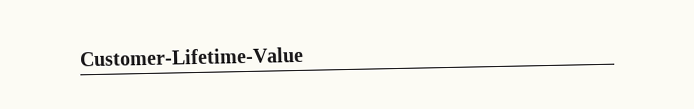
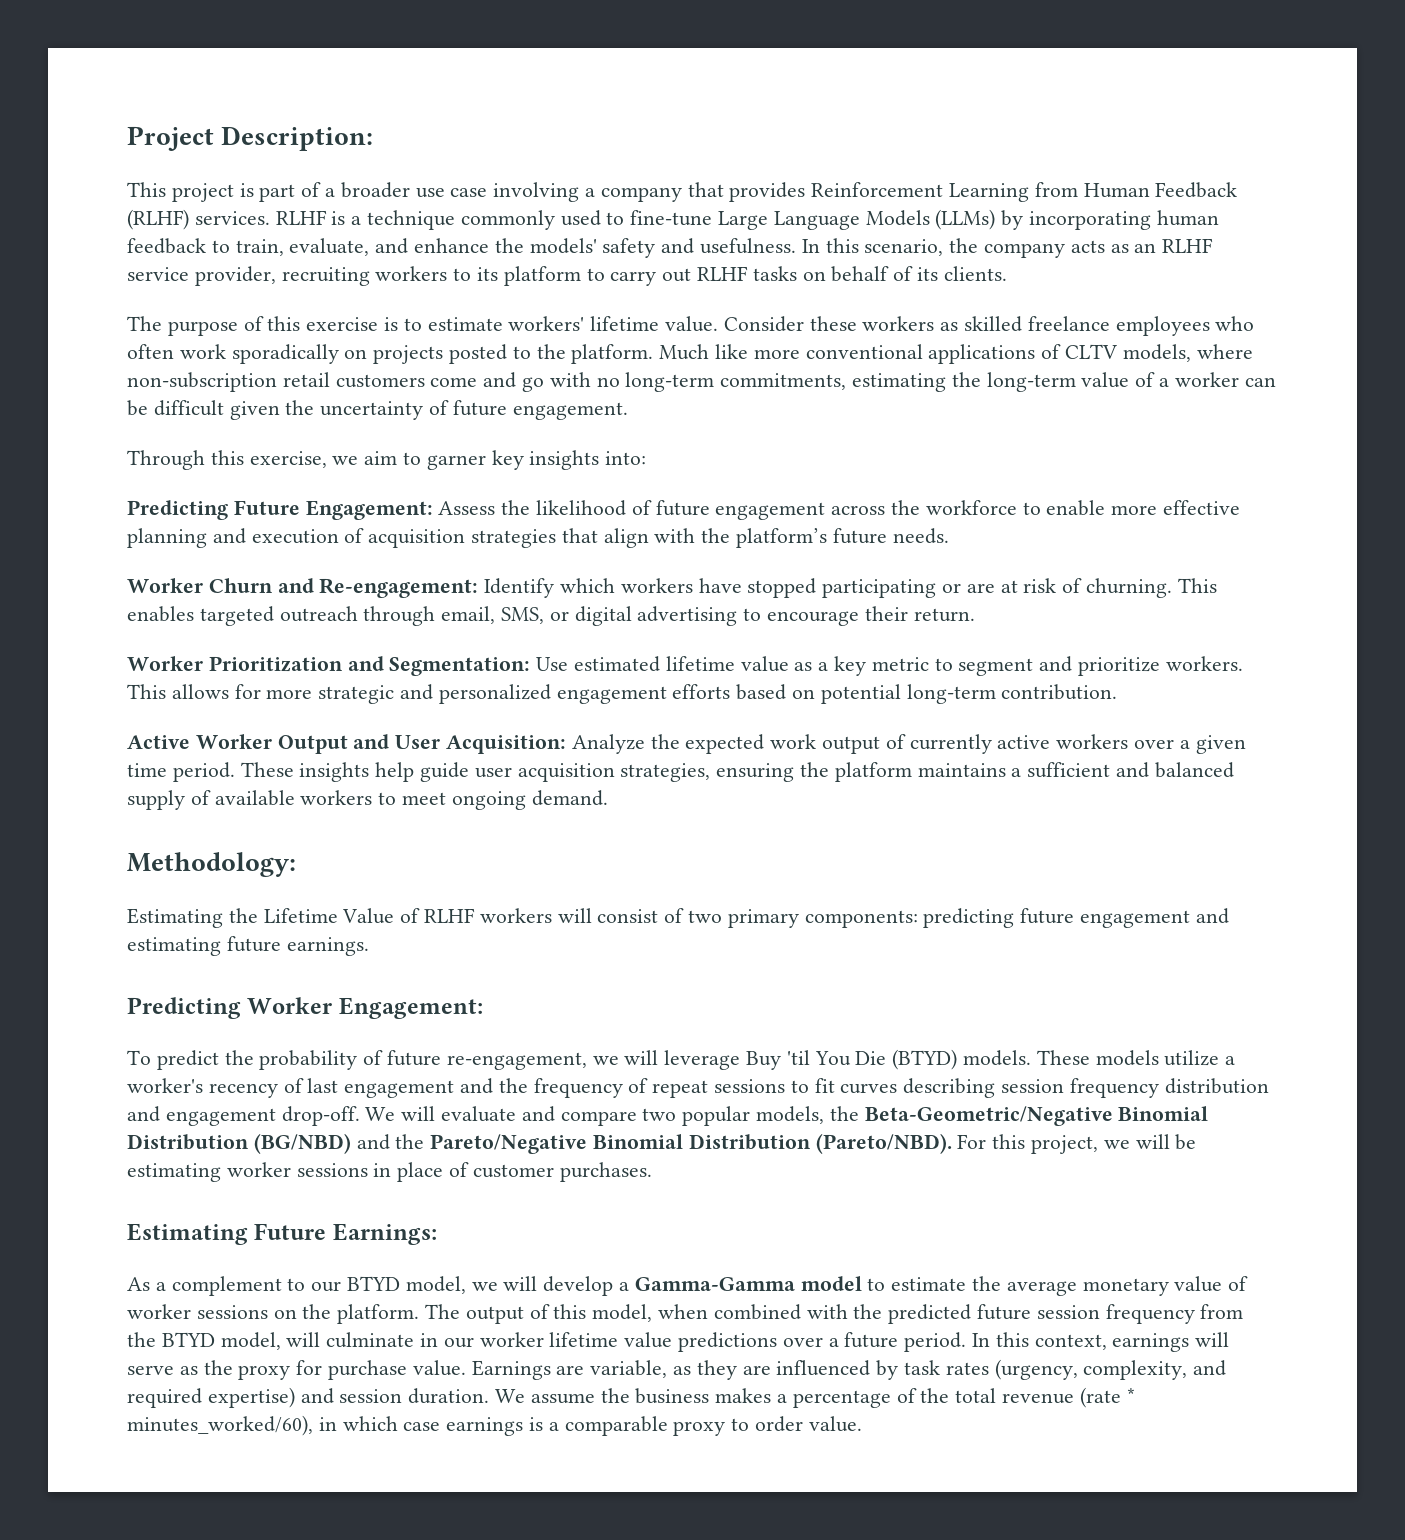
[79,46,304,67] Customer-Lifetime-Value -> [127,126,374,151] [127,182,1238,202] [127,209,1219,230] [127,238,1214,258] [127,266,1007,286] [127,316,1255,336] [127,344,1253,364] [127,372,1276,392] [127,400,628,420] [127,450,647,470] [127,500,1241,520] [127,528,949,548] [127,578,1217,598] [127,606,975,626] [127,656,1243,676] [127,684,1118,704] [127,734,1246,754] [127,762,1234,782] [127,790,608,810] [127,852,296,877] [127,908,1229,928] [127,936,369,956] [127,997,483,1019] [127,1049,1236,1070] [127,1078,1269,1098] [127,1106,1209,1126] [127,1133,1197,1154] [127,1162,652,1182] [127,1223,437,1245] [127,1276,1249,1296] [127,1304,1244,1324] [127,1332,1230,1352] [127,1359,1227,1380] [127,1387,1135,1408] [127,1415,862,1436] Project Description: // This project is part of a broader use case involving a company that provides Reinforcement Learning from Human Feedback (RLHF) services. RLHF is a technique commonly used to fine-tune Large Language Models (LLMs) by incorporating human feedback to train, evaluate, and enhance the models' safety and usefulness. In this scenario, the company acts as an RLHF service provider, recruiting workers to its platform to carry out RLHF tasks on behalf of its clients. // The purpose of this exercise is to estimate workers' lifetime value. Consider these workers as skilled freelance employees who often work sporadically on projects posted to the platform. Much like more conventional applications of CLTV models, where non-subscription retail customers come and go with no long-term commitments, estimating the long-term value of a worker can be difficult given the uncertainty of future engagement. // Through this exercise, we aim to garner key insights into: // Predicting Future Engagement: Assess the likelihood of future engagement across the workforce to enable more effective planning and execution of acquisition strategies that align with the platform’s future needs. // Worker Churn and Re-engagement: Identify which workers have stopped participating or are at risk of churning. This enables targeted outreach through email, SMS, or digital advertising to encourage their return. // Worker Prioritization and Segmentation: Use estimated lifetime value as a key metric to segment and prioritize workers. This allows for more strategic and personalized engagement efforts based on potential long-term contribution. // Active Worker Output and User Acquisition: Analyze the expected work output of currently active workers over a given time period. These insights help guide user acquisition strategies, ensuring the platform maintains a sufficient and balanced supply of available workers to meet ongoing demand. // Methodology: // Estimating the Lifetime Value of RLHF workers will consist of two primary components: predicting future engagement and estimating future earnings. // Predicting Worker Engagement: // To predict the probability of future re-engagement, we will leverage Buy 'til You Die (BTYD) models. These models utilize a worker's recency of last engagement and the frequency of repeat sessions to fit curves describing session frequency distribution and engagement drop-off. We will evaluate and compare two popular models, the Beta-Geometric/Negative Binomial Distribution (BG/NBD) and the Pareto/Negative Binomial Distribution (Pareto/NBD). For this project, we will be estimating worker sessions in place of customer purchases. // Estimating Future Earnings: // As a complement to our BTYD model, we will develop a Gamma-Gamma model to estimate the average monetary value of worker sessions on the platform. The output of this model, when combined with the predicted future session frequency from the BTYD model, will culminate in our worker lifetime value predictions over a future period. In this context, earnings will serve as the proxy for purchase value. Earnings are variable, as they are influenced by task rates (urgency, complexity, and required expertise) and session duration. We assume the business makes a percentage of the total revenue (rate * minutes_worked/60), in which case earnings is a comparable proxy to order value.

